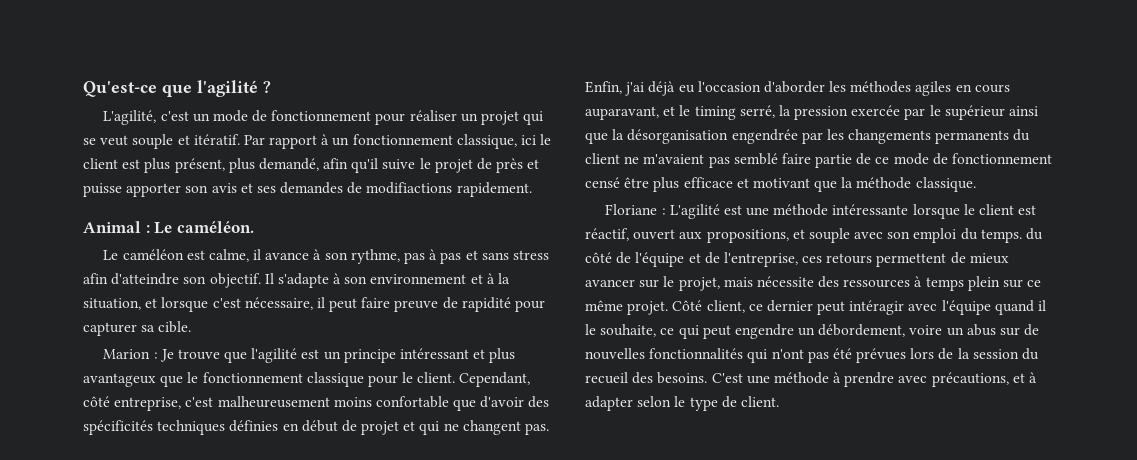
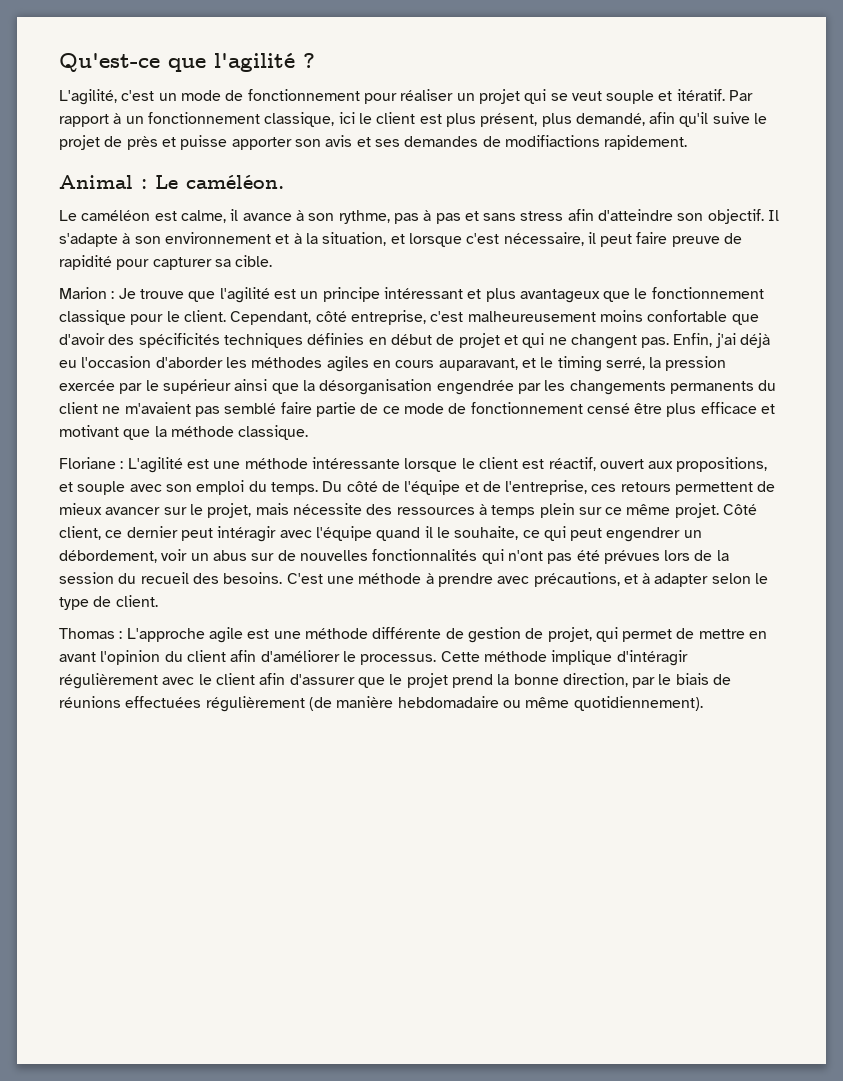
[1026,228,1044,240] du -> [322,481,343,492] Du
[734,324,794,339] engendre -> [606,527,681,542] engendrer
[909,325,943,335] voire -> [161,549,188,561] voir
(779, 401) none -> [59,627,768,643] [59,650,688,666] [59,673,732,689] [59,696,703,712] // Thomas : L'approche agile est une méthode différente de gestion de projet, qui permet de mettre en avant l'opinion du client afin d'améliorer le processus. Cette méthode implique d'intéragir régulièrement avec le client afin d'assurer que le projet prend la bonne direction, par le biais de réunions effectuées régulièrement (de manière hebdomadaire ou même quotidiennement).

